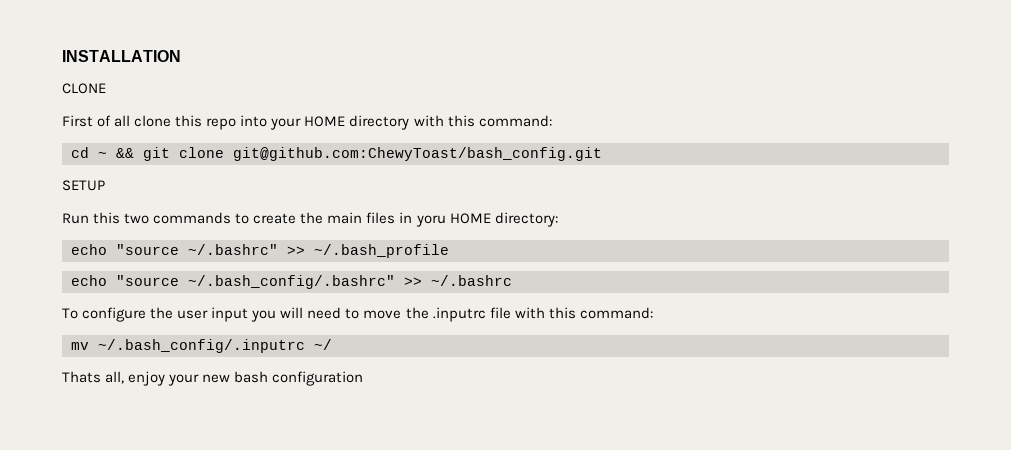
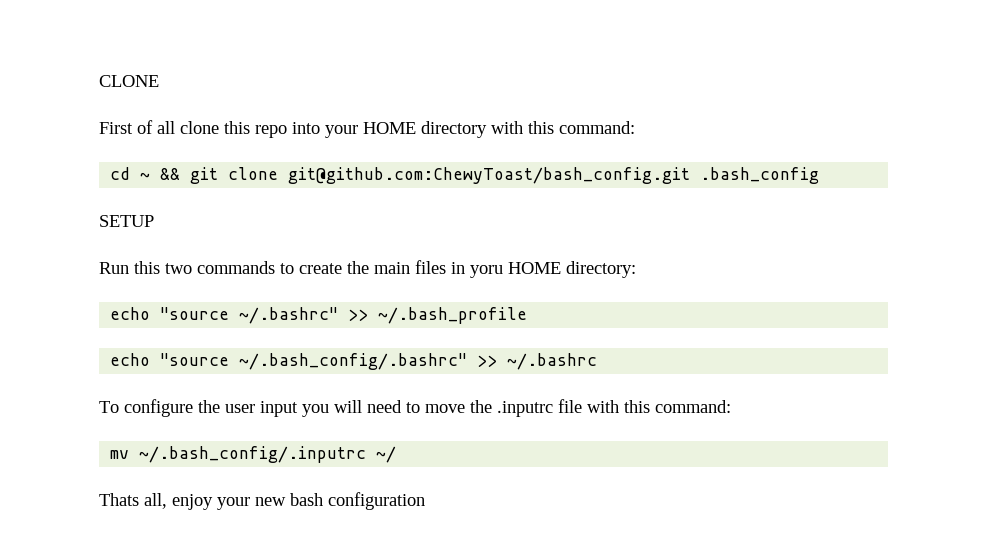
[62,50,181,62] INSTALLATION // -> (99, 81) none
(602, 154) none -> [700,167,820,184] .bash_config

